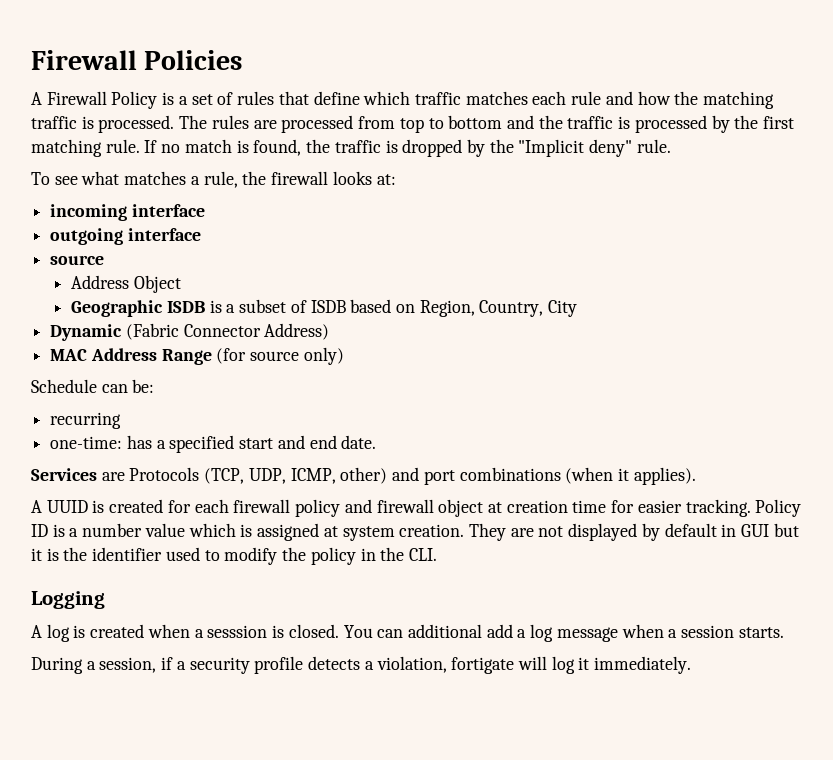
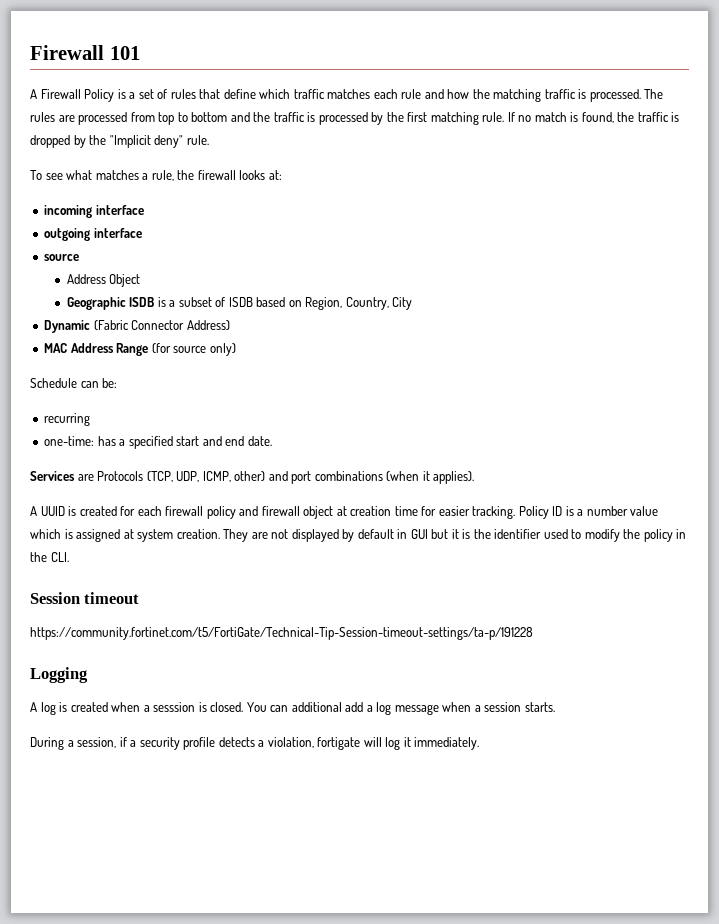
[31,50,243,70] Firewall Policies -> [30,45,140,60] Firewall 101
(437, 554) none -> [30,592,140,604] [30,627,533,640] // Session timeout // https://community.fortinet.com/t5/FortiGate/Technical-Tip-Session-timeout-settings/ta-p/191228

